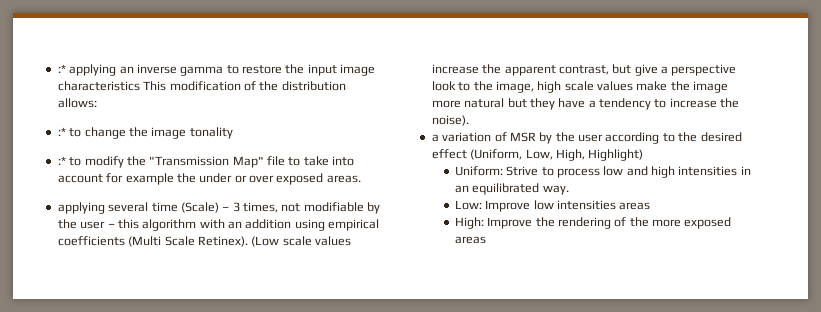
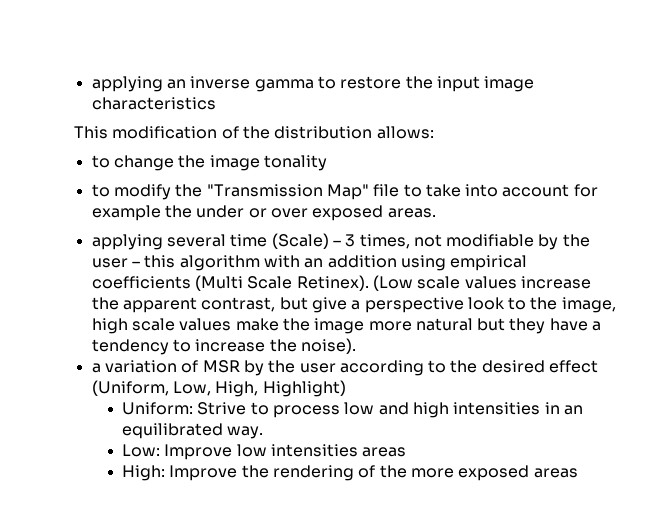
[57,64,66,73] :* -> (91, 84) none
(140, 86) none -> (216, 103) //
[57,127,66,136] :* -> (434, 132) none
[57,156,66,165] :* -> (327, 163) none

